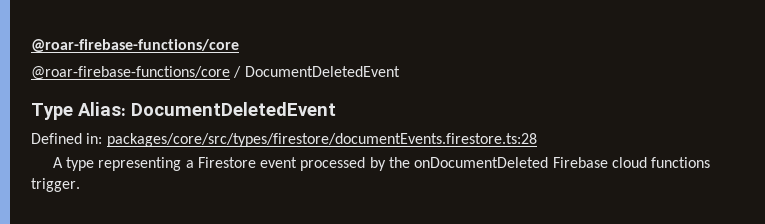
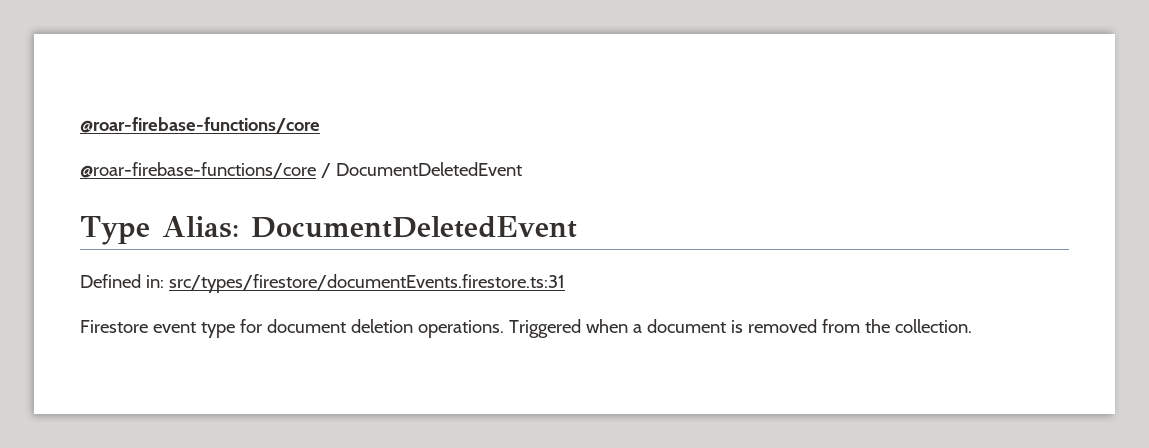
[106,133,537,147] [52,157,711,171] [31,178,80,192] packages/core/src/types/firestore/documentEvents.firestore.ts:28 // A type representing a Firestore event processed by the onDocumentDeleted Firebase cloud functions trigger. -> [168,274,565,293] [80,319,972,338] src/types/firestore/documentEvents.firestore.ts:31 // Firestore event type for document deletion operations. Triggered when a document is removed from the collection.

